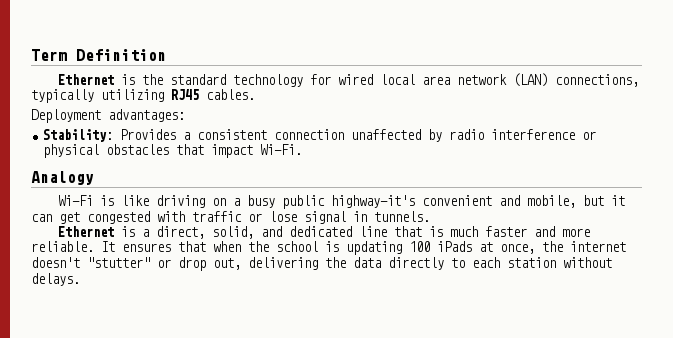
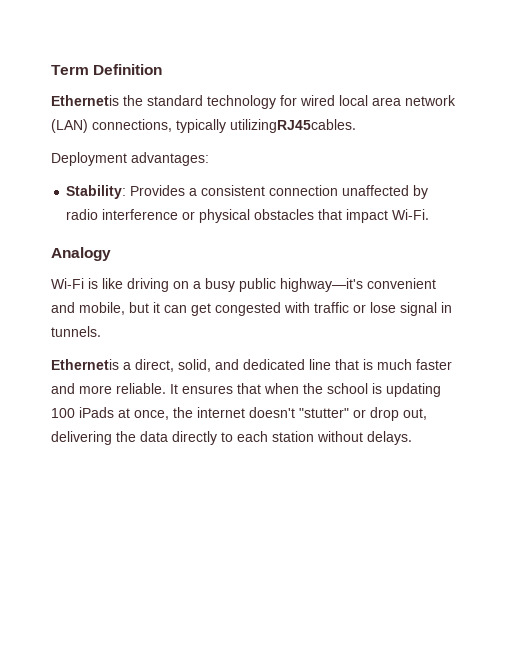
[58,74,136,85] Ethernet is -> [51,95,119,106] Ethernetis
[101,89,255,102] utilizing RJ45 cables. -> [230,119,356,133] utilizingRJ45cables.
[58,226,136,237] Ethernet is -> [51,359,119,370] Ethernetis

